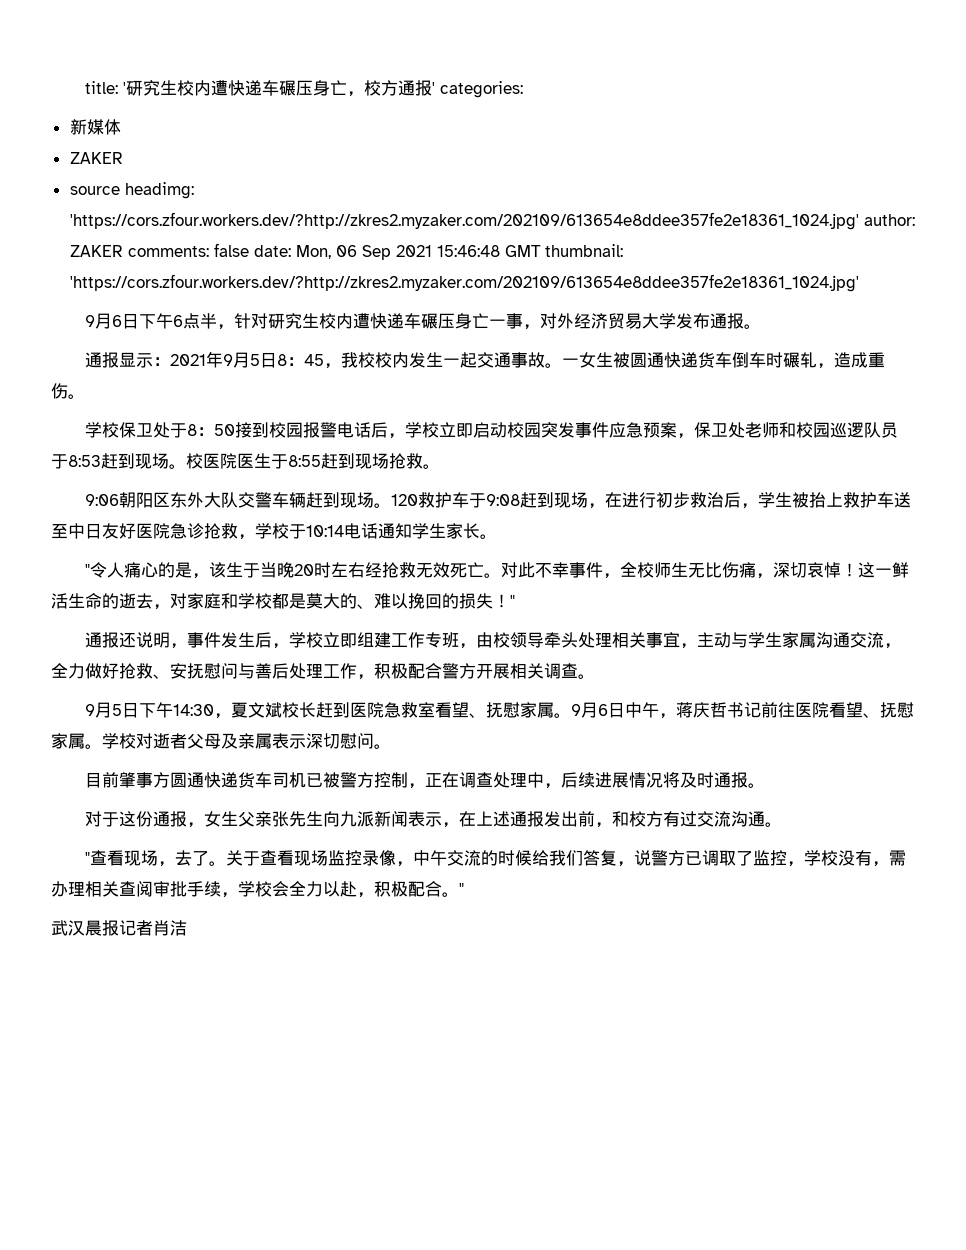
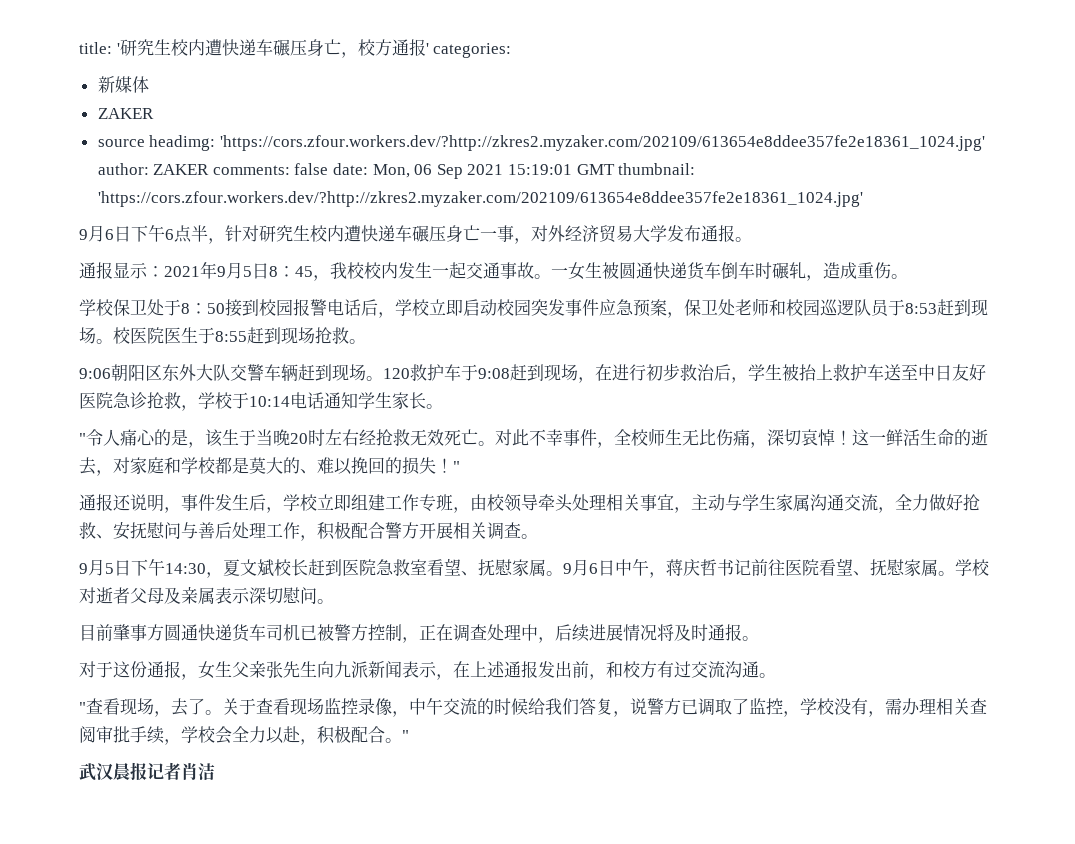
[436,245,500,257] 15:46:48 -> [508,164,573,175] 15:19:01

